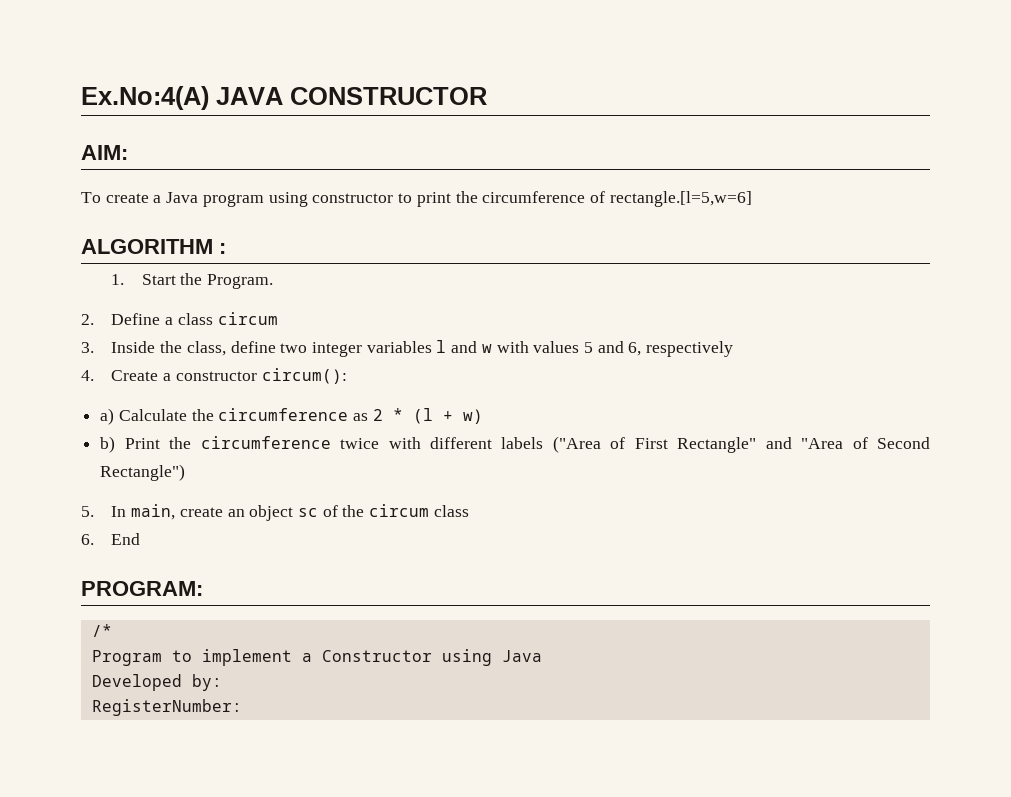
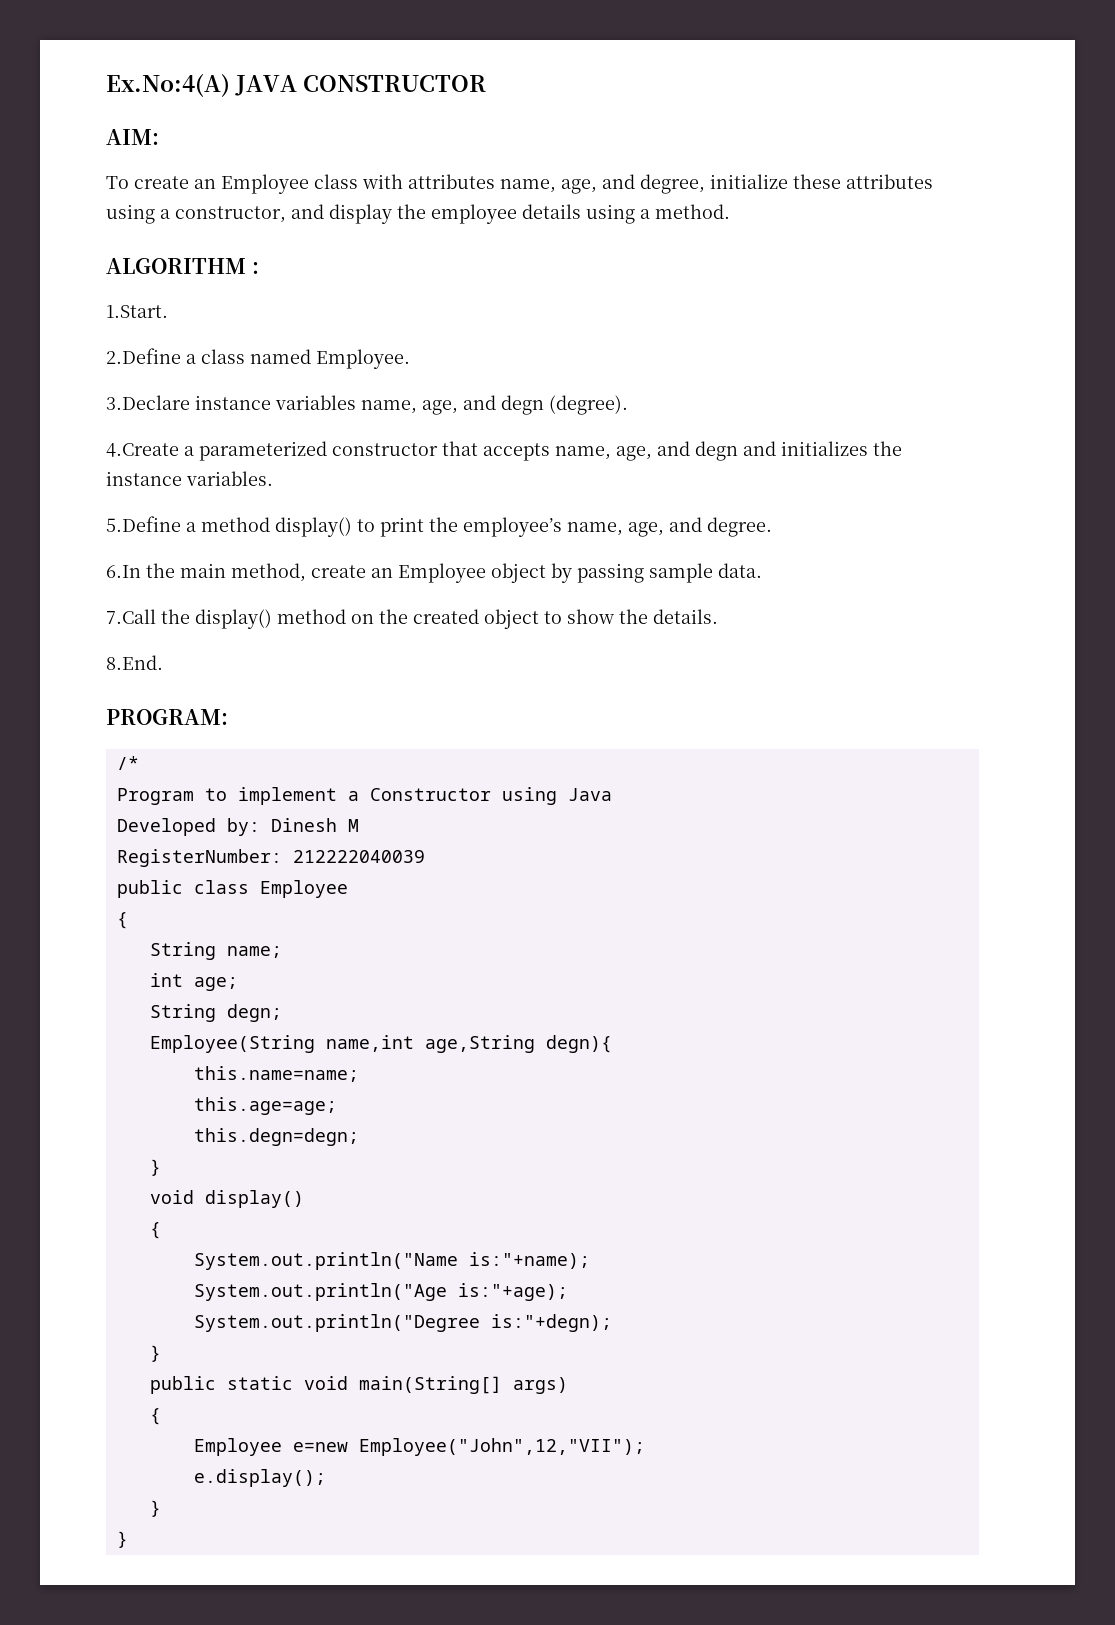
[153,191,752,207] [81,239,226,254] [111,273,274,289] [81,312,278,325] [81,340,734,357] [81,368,347,384] [100,408,483,425] [100,436,931,453] [100,464,186,481] [81,504,469,521] [81,533,141,545] a Java program using constructor to print the circumference of rectangle.[l=5,w=6] // ALGORITHM : // 1. Start the Program. // 2. Define a class circum // 3. Inside the class, define two integer variables l and w with values 5 and 6, respectively // 4. Create a constructor circum(): // a) Calculate the circumference as 2 * (l + w) // b) Print the circumference twice with different labels ("Area of First Rectangle" and "Area of Second Rectangle") // 5. In main, create an object sc of the circum class // 6. End -> [194,174,933,194] [106,204,730,224] [106,258,259,274] [106,305,168,318] [106,348,410,369] [106,395,628,415] [106,441,902,461] [106,471,273,486] [106,516,772,537] [106,563,762,583] [106,609,718,629] [106,655,163,670] an Employee class with attributes name, age, and degree, initialize these attributes using a constructor, and display the employee details using a method. // ALGORITHM : // 1.Start. // 2.Define a class named Employee. // 3.Declare instance variables name, age, and degn (degree). // 4.Create a parameterized constructor that accepts name, age, and degn and initializes the instance variables. // 5.Define a method display() to print the employee’s name, age, and degree. // 6.In the main method, create an Employee object by passing sample data. // 7.Call the display() method on the created object to show the details. // 8.End.
(222, 682) none -> [270,818,359,832] Dinesh M
(242, 707) none -> [292,850,425,863] [116,880,348,898] [116,912,128,929] [149,942,282,960] [149,973,238,991] [149,1004,282,1022] [149,1035,612,1053] [193,1066,359,1082] [193,1097,337,1115] [193,1128,359,1146] [149,1159,161,1176] [149,1190,304,1208] [149,1222,161,1239] [193,1252,590,1270] [193,1283,568,1301] [193,1314,612,1332] [149,1345,161,1362] [149,1376,568,1394] [149,1408,161,1425] [193,1438,645,1456] [193,1469,326,1487] [149,1500,161,1517] [116,1531,128,1548] 212222040039 // public class Employee // { // String name; // int age; // String degn; // Employee(String name,int age,String degn){ // this.name=name; // this.age=age; // this.degn=degn; // } // void display() // { // System.out.println("Name is:"+name); // System.out.println("Age is:"+age); // System.out.println("Degree is:"+degn); // } // public static void main(String[] args) // { // Employee e=new Employee("John",12,"VII"); // e.display(); // } // }

